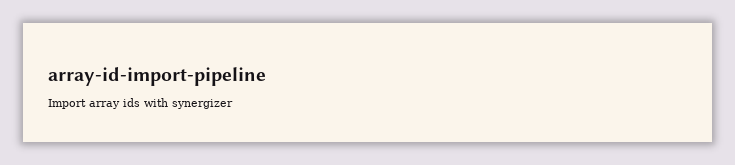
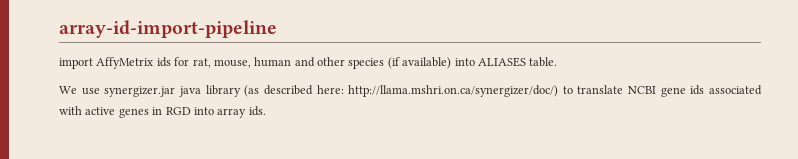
[48,98,233,109] Import array ids with synergizer -> [59,57,558,69] [59,85,762,97] [59,106,266,118] import AffyMetrix ids for rat, mouse, human and other species (if available) into ALIASES table. // We use synergizer.jar java library (as described here: http://llama.mshri.on.ca/synergizer/doc/) to translate NCBI gene ids associated with active genes in RGD into array ids.

